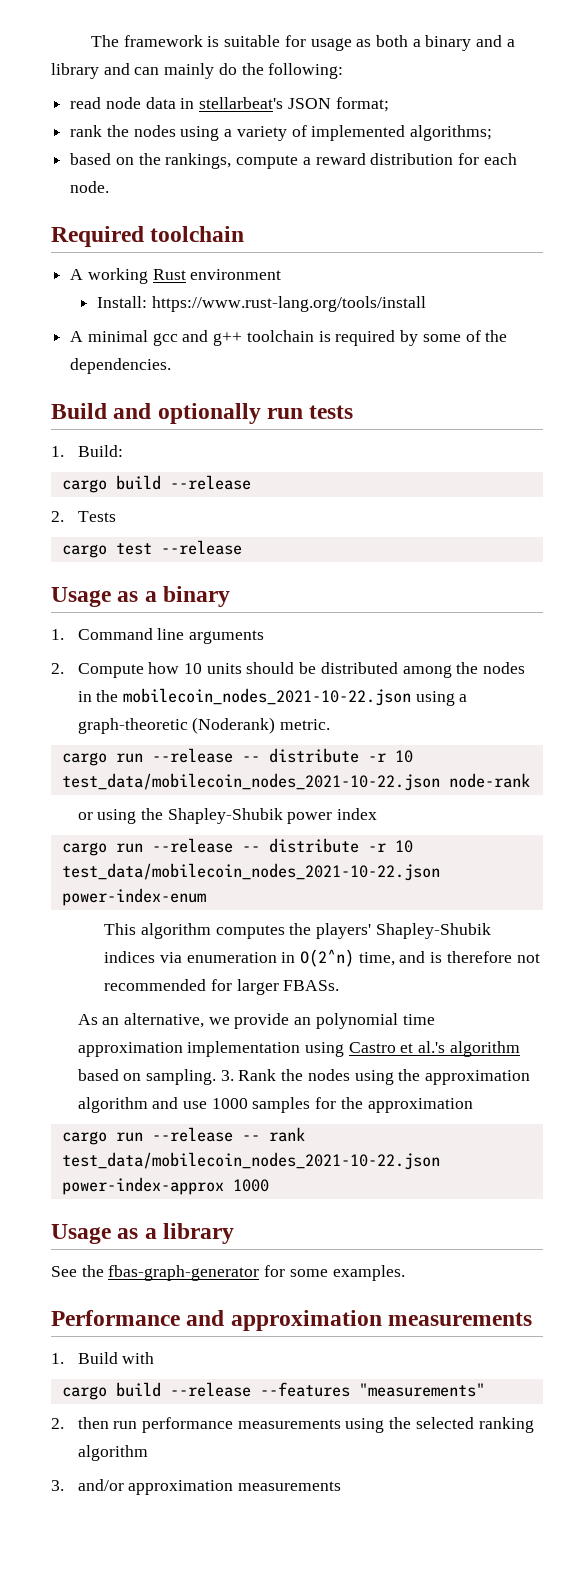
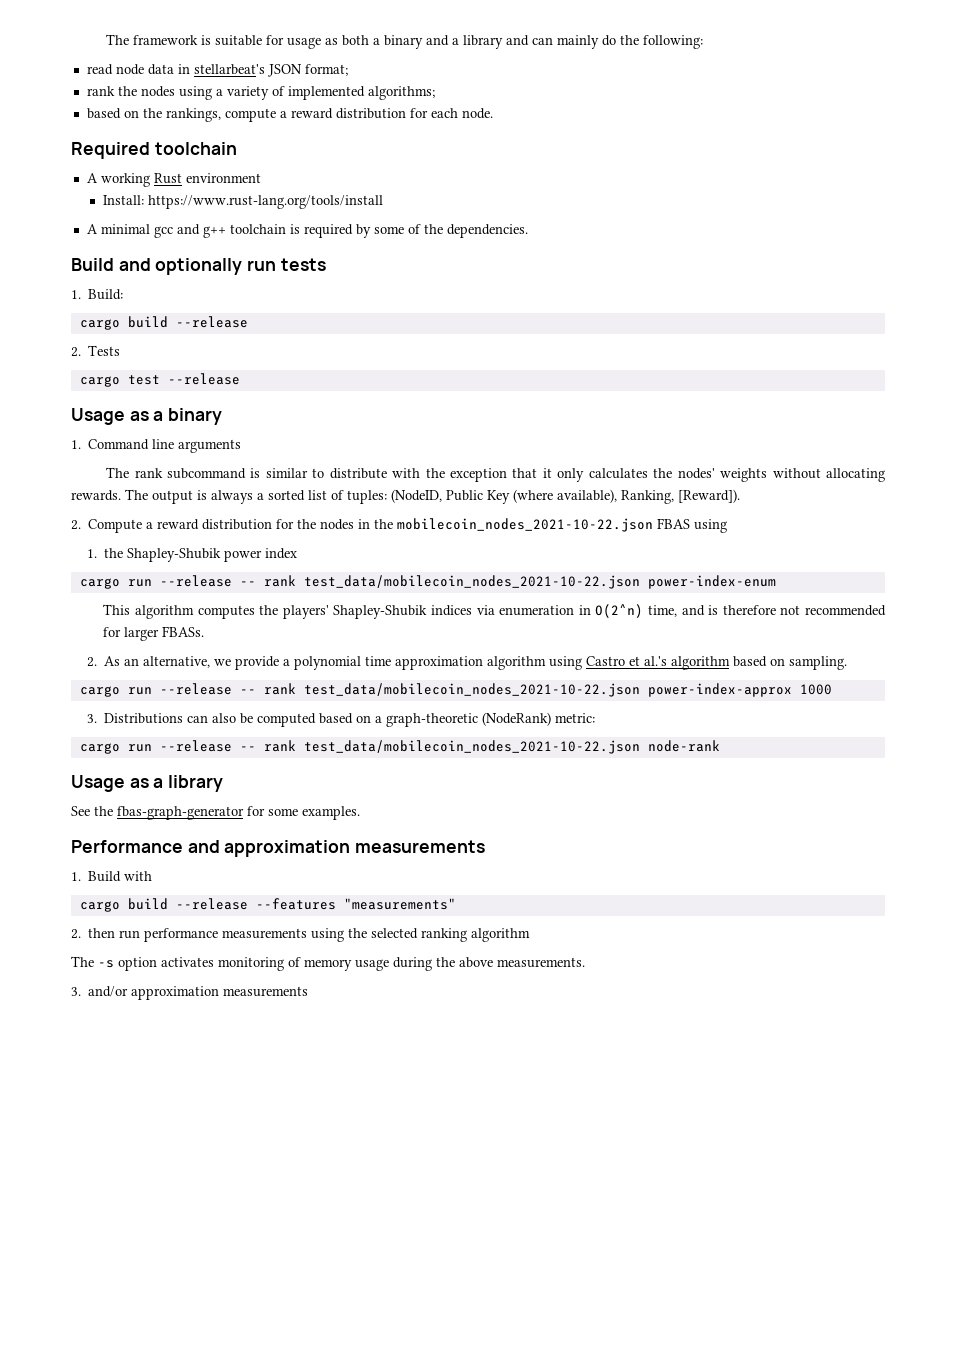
[51,662,452,678] 2. Compute how 10 units should be distributed among -> [106,467,885,482] [71,489,740,504] [71,519,295,533] The rank subcommand is similar to distribute with the exception that it only calculates the nodes' weights without allocating rewards. The output is always a sorted list of tuples: (NodeID, Public Key (where available), Ranking, [Reward]). // 2. Compute a reward distribution for
[415,691,468,706] [77,717,331,734] [61,748,413,766] [61,773,530,791] [77,809,137,824] using a graph-theoretic (Noderank) metric. // cargo run --release -- distribute -r 10 test_data/mobilecoin_nodes_2021-10-22.json node-rank // or using -> [657,518,728,533] [87,549,98,558] FBAS using // 1.
[268,838,413,853] distribute -r 10 -> [263,575,296,587] rank
(340, 985) none -> [87,657,98,667] 2.
[294,1017,312,1025] an -> [283,659,291,666] a
[187,1041,301,1057] implementation -> [487,656,547,670] algorithm
[220,1069,531,1085] [77,1097,473,1113] 3. Rank the nodes using the approximation algorithm and use 1000 samples for the approximation -> (848, 663) none
(269, 1185) none -> [87,712,596,727] [79,740,720,754] // 3. Distributions can also be computed based on a graph-theoretic (NodeRank) metric: // cargo run --release -- rank test_data/mobilecoin_nodes_2021-10-22.json node-rank
(148, 1453) none -> [71,956,585,971] // The -s option activates monitoring of memory usage during the above measurements.

